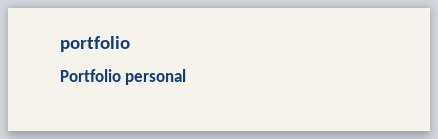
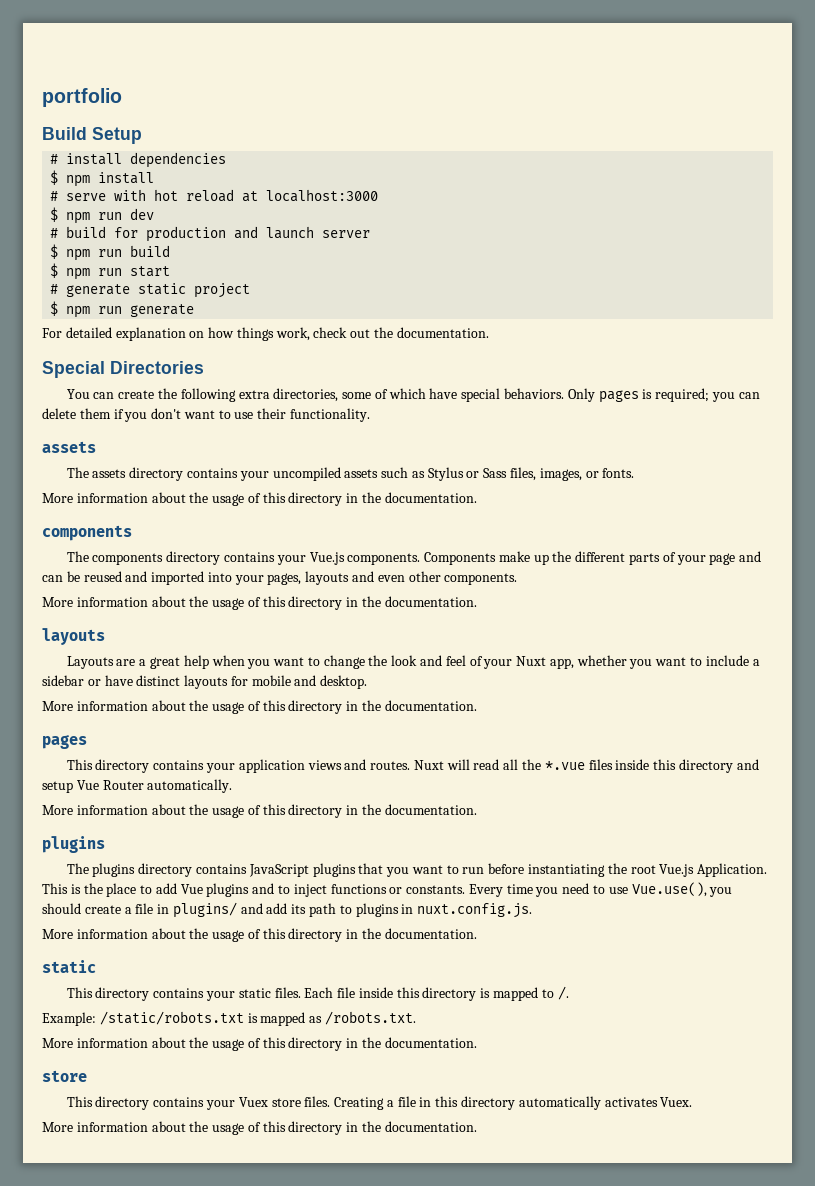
[60,69,187,85] Portfolio personal -> [42,127,142,144] [50,152,227,168] [50,170,155,187] [50,189,379,202] [50,207,155,224] [50,226,371,242] [50,244,171,261] [50,263,171,280] [50,283,251,298] [50,301,195,318] [42,327,489,341] [42,361,204,378] [66,388,760,403] [42,408,371,422] [42,441,96,453] [66,467,635,481] [42,492,477,506] [42,525,132,541] [66,551,762,565] [42,571,518,585] [42,596,477,610] [42,628,105,645] [66,655,760,669] [42,675,368,689] [42,700,477,714] [42,734,87,749] [66,759,759,773] [42,779,233,793] [42,804,477,818] [42,836,105,853] [66,863,768,877] [42,882,733,897] [42,902,533,918] [42,928,477,942] [42,960,96,973] [66,986,569,1001] [42,1011,416,1026] [42,1037,477,1051] [42,1070,87,1082] [66,1096,693,1110] [42,1121,477,1135] Build Setup // # install dependencies // $ npm install // # serve with hot reload at localhost:3000 // $ npm run dev // # build for production and launch server // $ npm run build // $ npm run start // # generate static project // $ npm run generate // For detailed explanation on how things work, check out the documentation. // Special Directories // You can create the following extra directories, some of which have special behaviors. Only pages is required; you can delete them if you don't want to use their functionality. // assets // The assets directory contains your uncompiled assets such as Stylus or Sass files, images, or fonts. // More information about the usage of this directory in the documentation. // components // The components directory contains your Vue.js components. Components make up the different parts of your page and can be reused and imported into your pages, layouts and even other components. // More information about the usage of this directory in the documentation. // layouts // Layouts are a great help when you want to change the look and feel of your Nuxt app, whether you want to include a sidebar or have distinct layouts for mobile and desktop. // More information about the usage of this directory in the documentation. // pages // This directory contains your application views and routes. Nuxt will read all the *.vue files inside this directory and setup Vue Router automatically. // More information about the usage of this directory in the documentation. // plugins // The plugins directory contains JavaScript plugins that you want to run before instantiating the root Vue.js Application. This is the place to add Vue plugins and to inject functions or constants. Every time you need to use Vue.use(), you should create a file in plugins/ and add its path to plugins in nuxt.config.js. // More information about the usage of this directory in the documentation. // static // This directory contains your static files. Each file inside this directory is mapped to /. // Example: /static/robots.txt is mapped as /robots.txt. // More information about the usage of this directory in the documentation. // store // This directory contains your Vuex store files. Creating a file in this directory automatically activates Vuex. // More information about the usage of this directory in the documentation.

